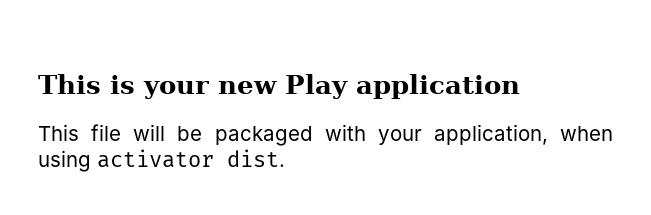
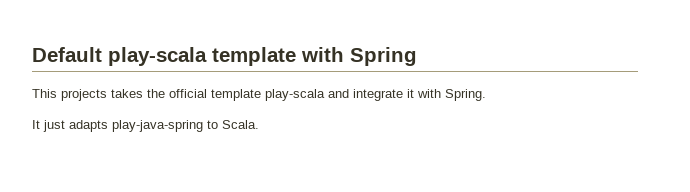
[38,74,520,99] [38,124,613,146] [38,149,285,172] This is your new Play application // This file will be packaged with your application, when using activator dist. -> [32,47,417,66] [32,89,486,101] [32,120,259,132] Default play-scala template with Spring // This projects takes the official template play-scala and integrate it with Spring. // It just adapts play-java-spring to Scala.

